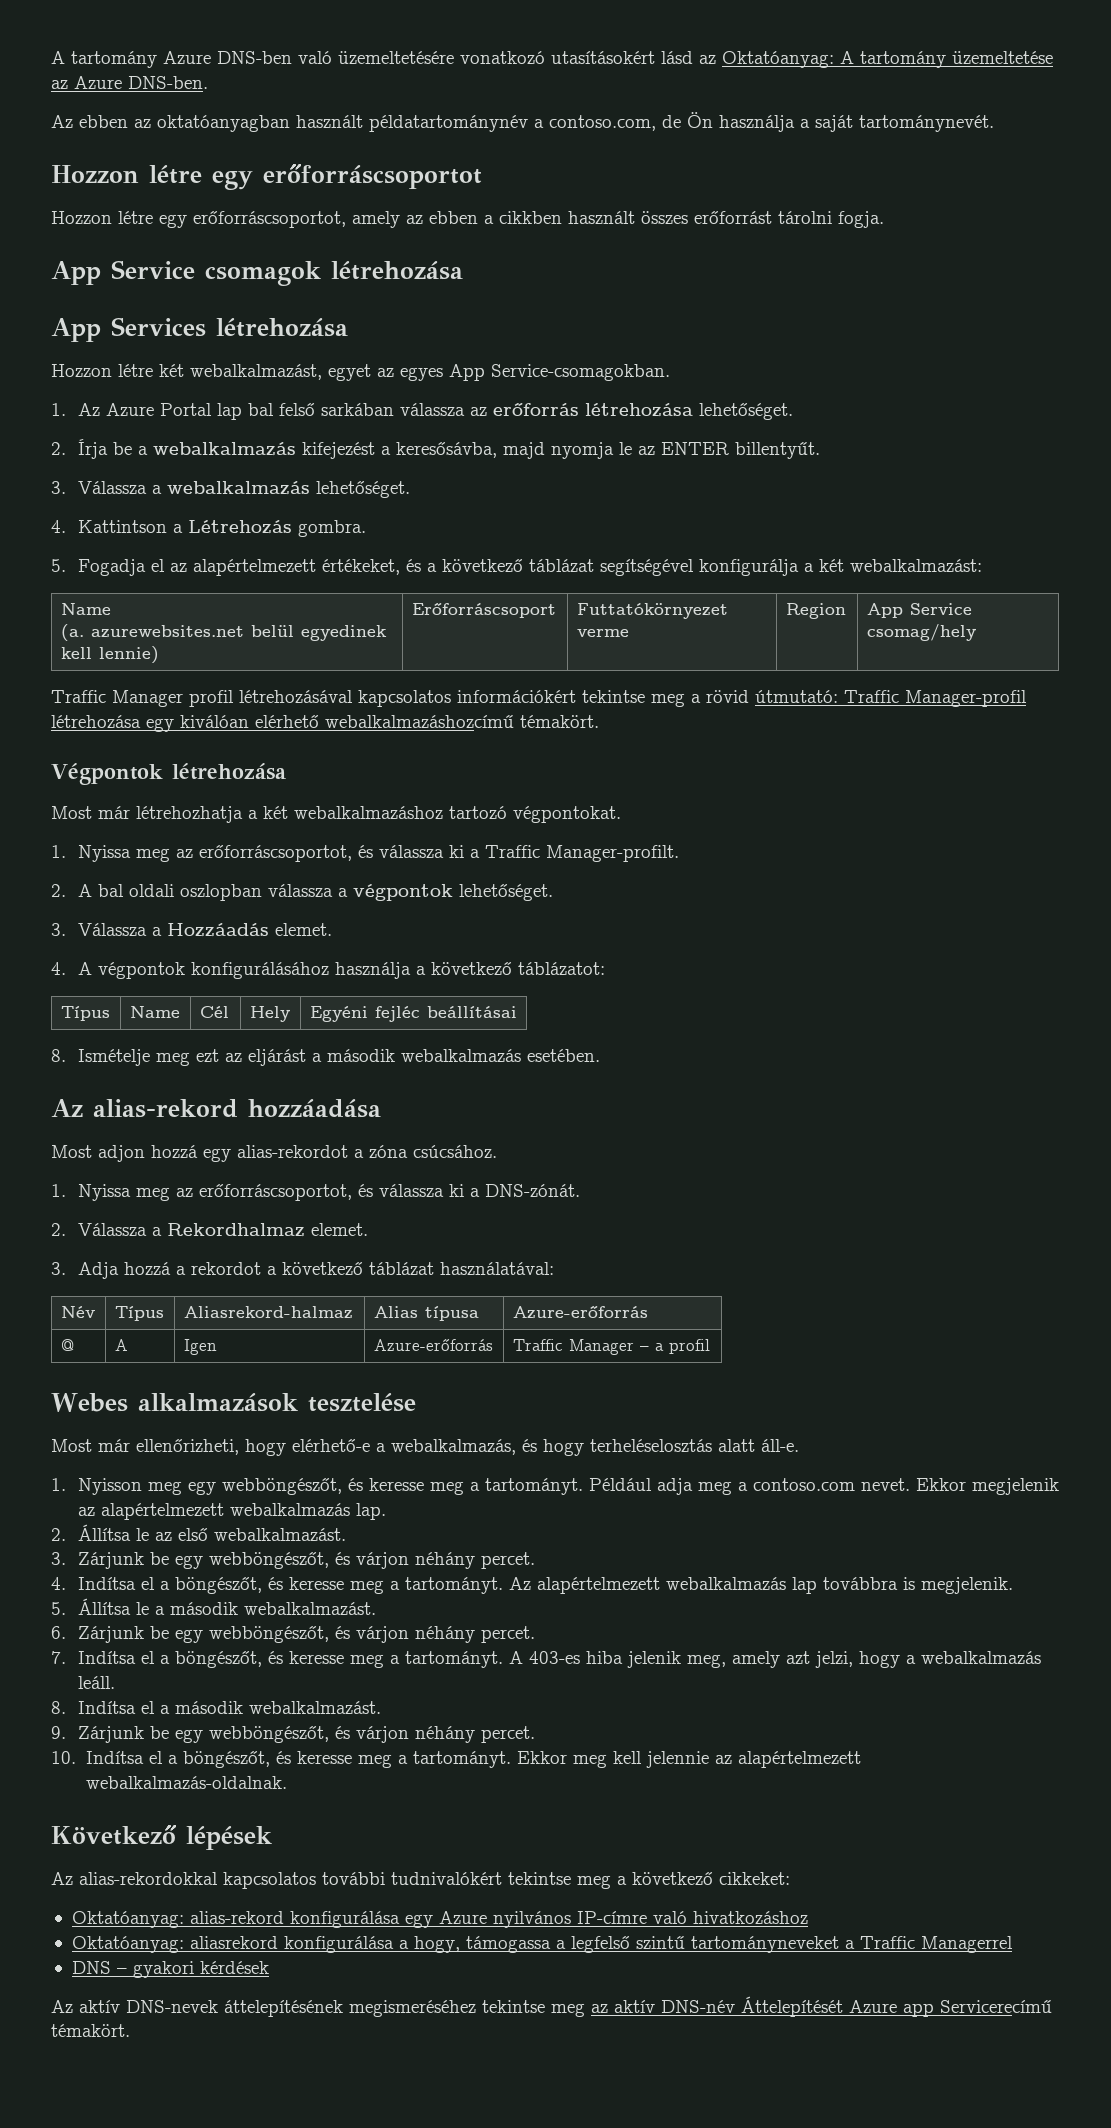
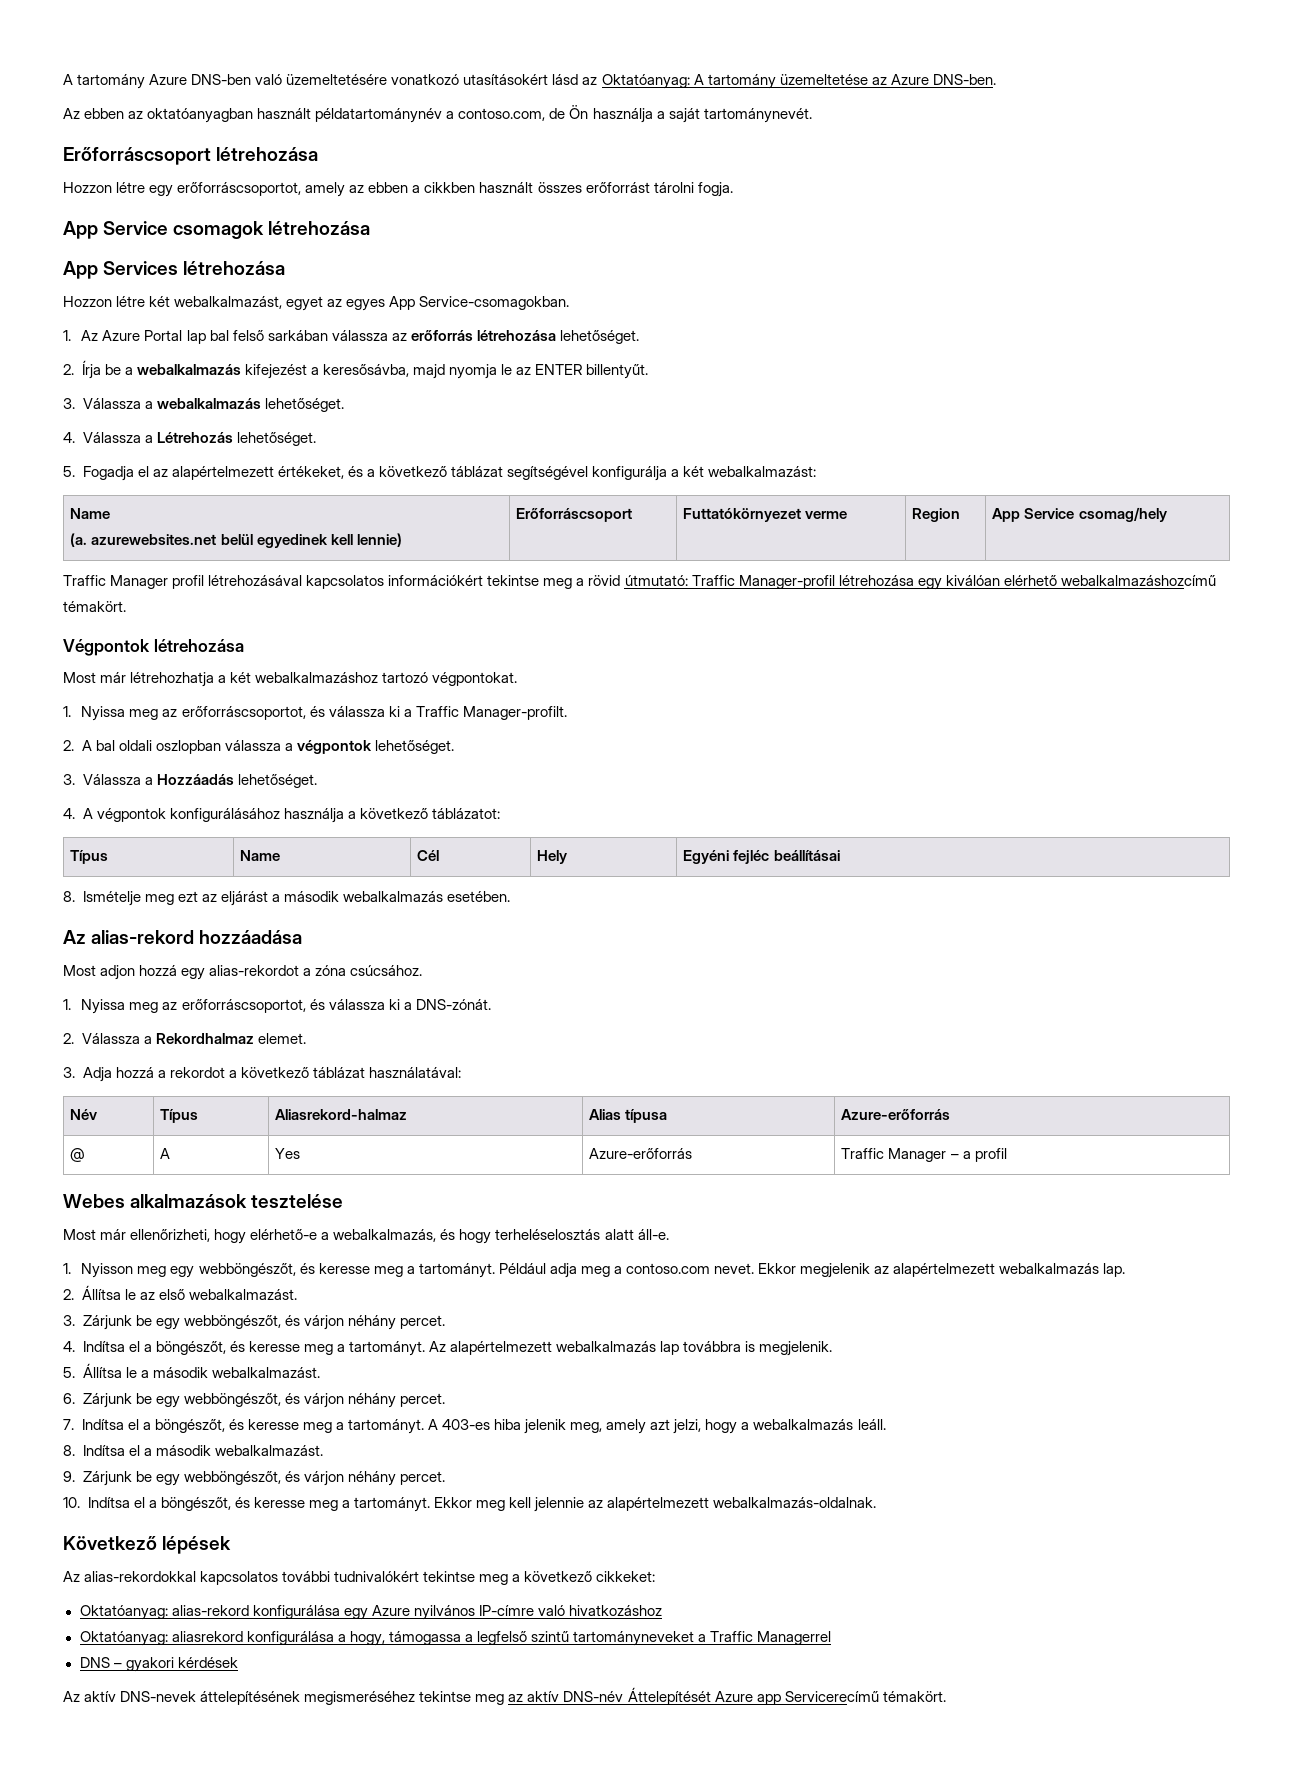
[51,164,482,190] Hozzon létre egy erőforráscsoportot -> [63,147,319,165] Erőforráscsoport létrehozása
[77,520,167,533] Kattintson -> [82,432,141,443] Válassza
[297,520,366,537] gombra. -> [236,432,316,446] lehetőséget.
[274,923,332,936] elemet. -> [237,774,317,788] lehetőséget.
[183,1339,217,1355] Igen -> [275,1148,301,1159] Yes

